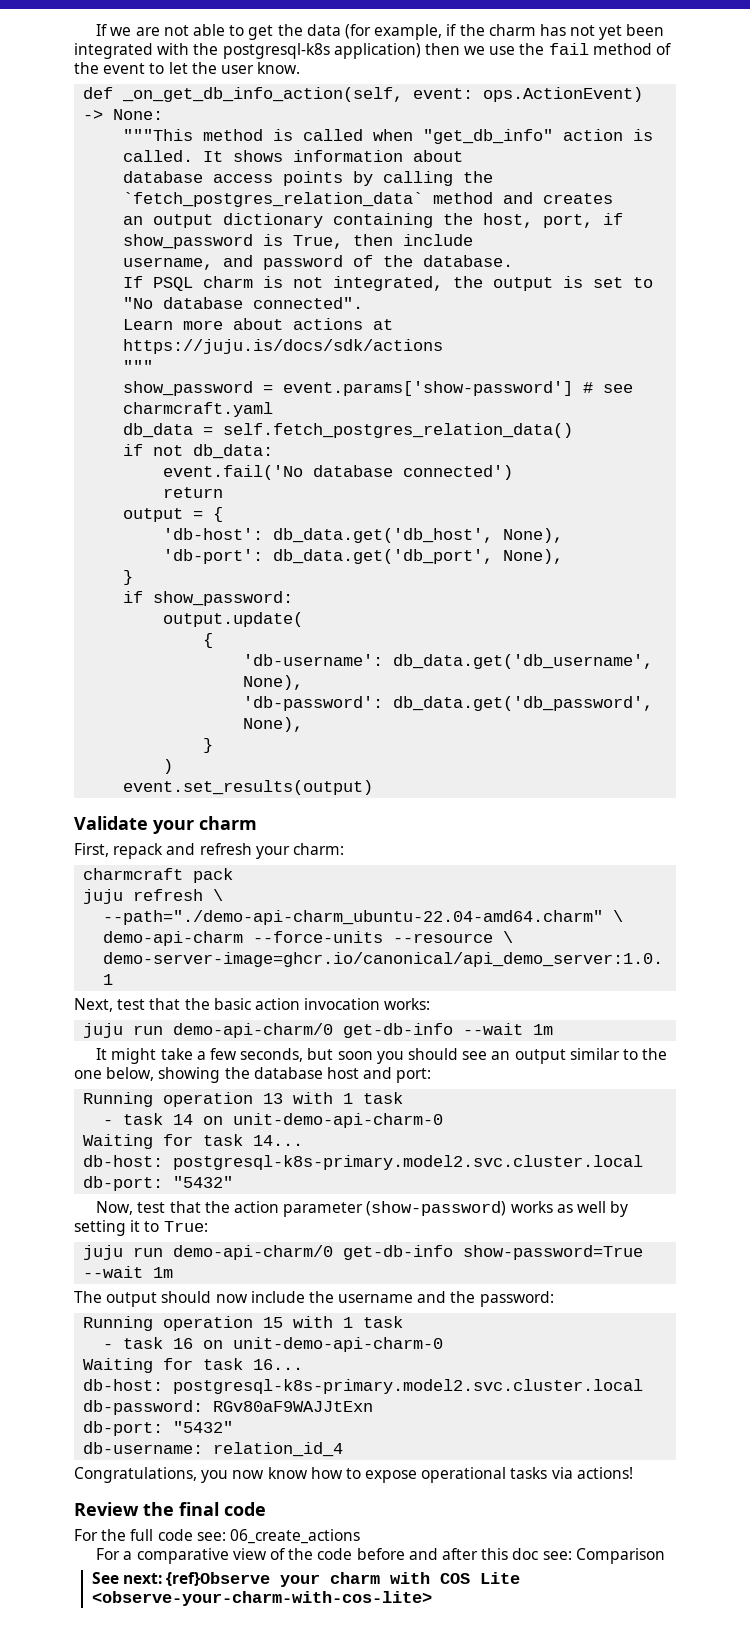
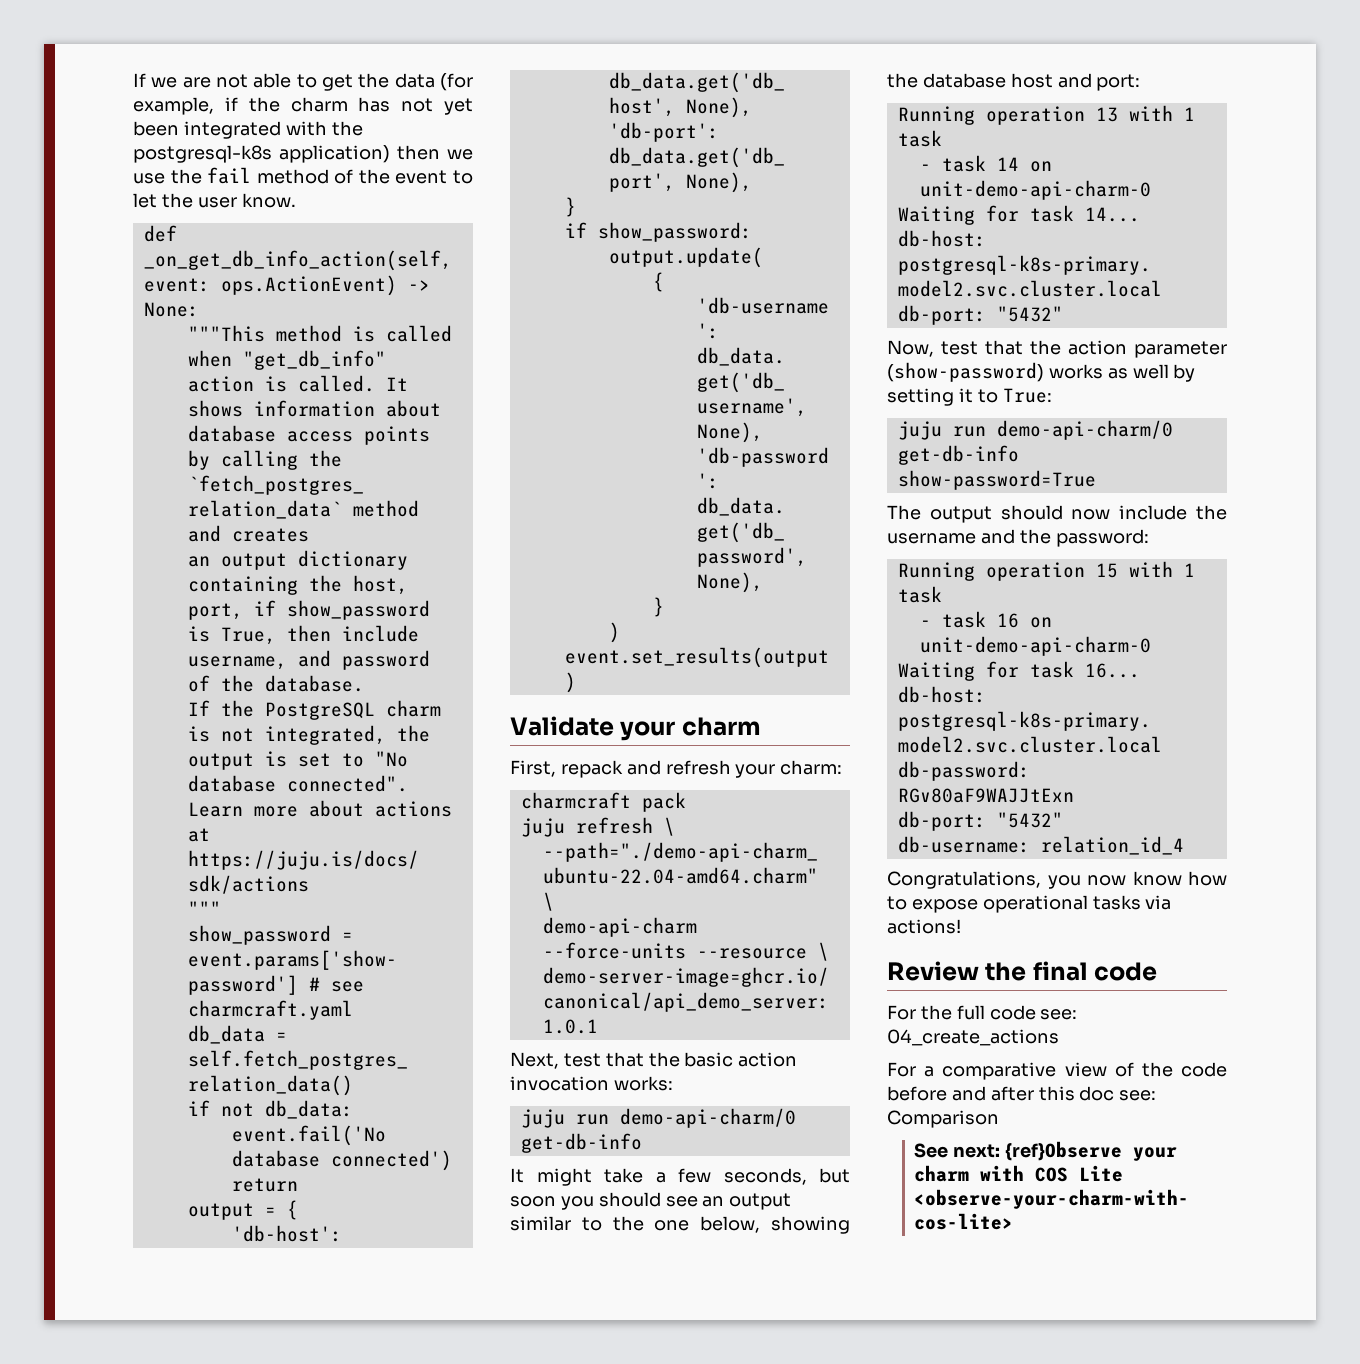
[153,277,194,291] PSQL -> [220,700,375,720] the PostgreSQL
[463,1023,554,1035] --wait 1m -> (642, 1143) none
[83,1266,174,1278] --wait 1m -> (1096, 480) none
[229,1529,360,1544] 06_create_actions -> [887,1029,1059,1046] 04_create_actions

